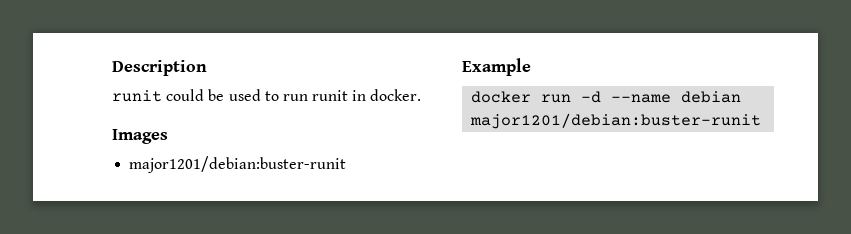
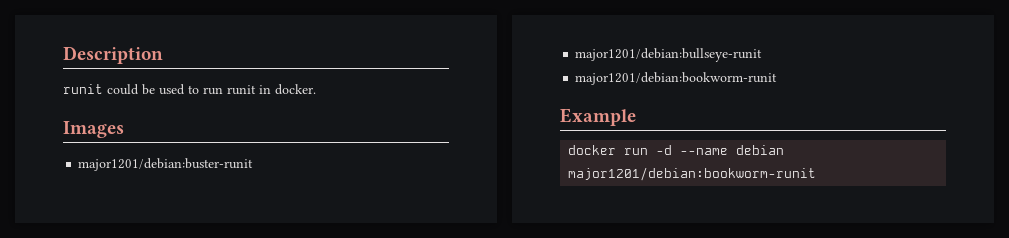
(347, 164) none -> [575,48,763,62] [575,72,778,85] // major1201/debian:bullseye-runit // major1201/debian:bookworm-runit
[470,113,762,129] major1201/debian:buster-runit -> [568,167,817,181] major1201/debian:bookworm-runit

